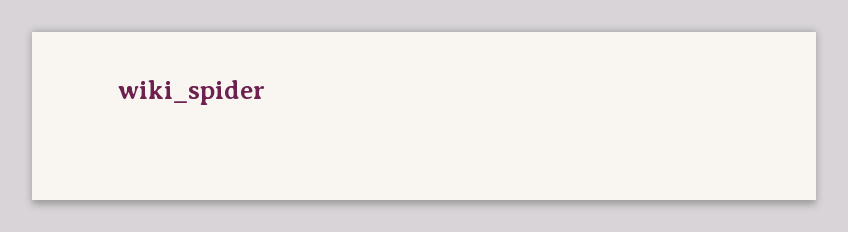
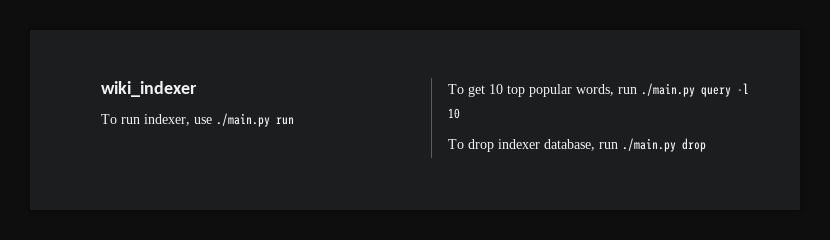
[118,80,265,105] wiki_spider -> [101,81,197,97] [101,113,294,127] [448,83,749,97] [448,108,460,119] [448,138,706,152] wiki_indexer // To run indexer, use ./main.py run // To get 10 top popular words, run ./main.py query -l 10 // To drop indexer database, run ./main.py drop

